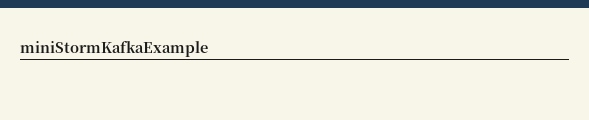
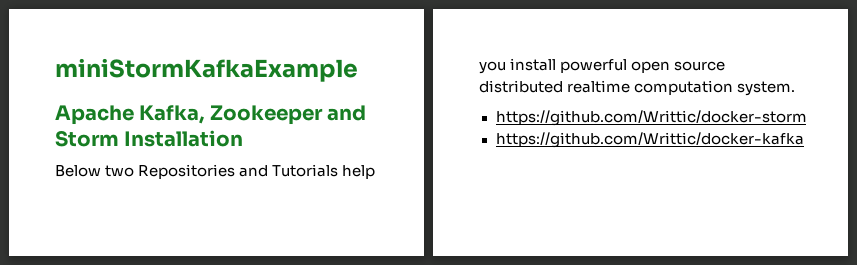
(208, 49) none -> [55,105,367,125] [55,130,244,147] [55,164,376,179] [479,58,726,74] [479,80,796,96] [495,110,807,126] [495,132,804,148] // Apache Kafka, Zookeeper and Storm Installation // Below two Repositories and Tutorials help you install powerful open source distributed realtime computation system. // https://github.com/Writtic/docker-storm // https://github.com/Writtic/docker-kafka

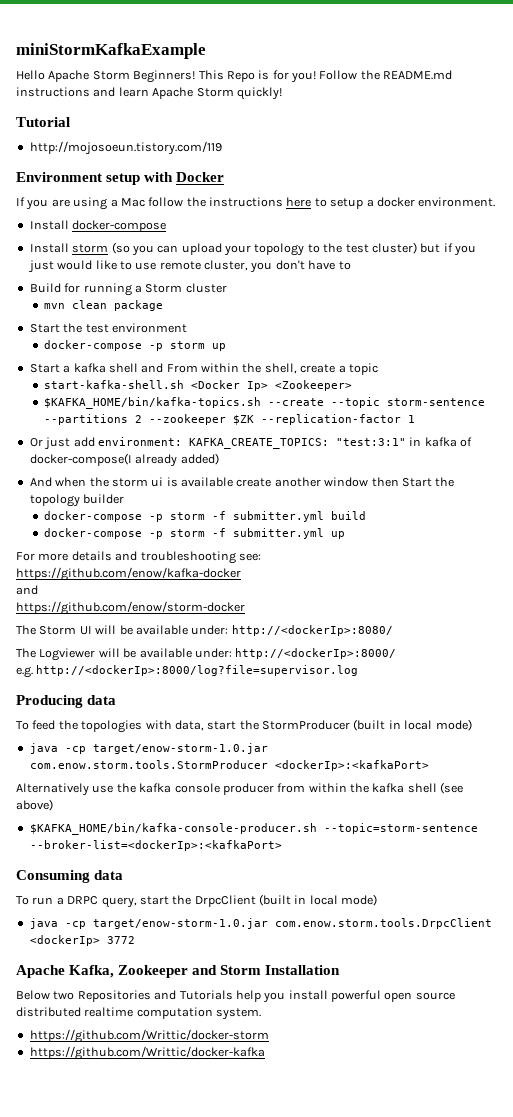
(358, 70) none -> [16,70,453,83] [16,87,282,100] [16,117,70,127] [29,141,222,155] [16,172,225,185] [16,197,496,210] [29,220,167,232] [29,242,476,256] [27,260,351,273] [29,283,227,296] [44,300,164,311] [29,323,187,333] [44,340,227,351] [29,363,378,375] [44,380,353,391] [44,397,486,409] [44,414,416,425] [29,437,472,450] [29,453,219,467] [29,477,455,487] [29,494,125,507] [44,511,367,522] [44,528,346,539] [16,551,261,564] [16,567,241,581] [16,585,38,595] [16,601,245,615] [16,625,393,636] [16,648,397,661] [16,665,359,678] [16,695,117,708] [16,719,472,733] [29,743,268,754] [29,760,429,771] [16,782,464,796] [16,799,53,811] [29,823,478,835] [29,840,282,851] [16,870,124,883] [16,894,378,908] [29,918,492,929] [29,935,135,946] // Hello Apache Storm Beginners! This Repo is for you! Follow the README.md instructions and learn Apache Storm quickly! // Tutorial // http://mojosoeun.tistory.com/119 // Environment setup with Docker // If you are using a Mac follow the instructions here to setup a docker environment. // Install docker-compose // Install storm (so you can upload your topology to the test cluster) but if you just would like to use remote cluster, you don't have to // Build for running a Storm cluster // mvn clean package // Start the test environment // docker-compose -p storm up // Start a kafka shell and From within the shell, create a topic // start-kafka-shell.sh <Docker Ip> <Zookeeper> // $KAFKA_HOME/bin/kafka-topics.sh --create --topic storm-sentence --partitions 2 --zookeeper $ZK --replication-factor 1 // Or just add environment: KAFKA_CREATE_TOPICS: "test:3:1" in kafka of docker-compose(I already added) // And when the storm ui is available create another window then Start the topology builder // docker-compose -p storm -f submitter.yml build // docker-compose -p storm -f submitter.yml up // For more details and troubleshooting see: // https://github.com/enow/kafka-docker // and // https://github.com/enow/storm-docker // The Storm UI will be available under: http://<dockerIp>:8080/ // The Logviewer will be available under: http://<dockerIp>:8000/ // e.g. http://<dockerIp>:8000/log?file=supervisor.log // Producing data // To feed the topologies with data, start the StormProducer (built in local mode) // java -cp target/enow-storm-1.0.jar com.enow.storm.tools.StormProducer <dockerIp>:<kafkaPort> // Alternatively use the kafka console producer from within the kafka shell (see above) // $KAFKA_HOME/bin/kafka-console-producer.sh --topic=storm-sentence --broker-list=<dockerIp>:<kafkaPort> // Consuming data // To run a DRPC query, start the DrpcClient (built in local mode) // java -cp target/enow-storm-1.0.jar com.enow.storm.tools.DrpcClient <dockerIp> 3772

